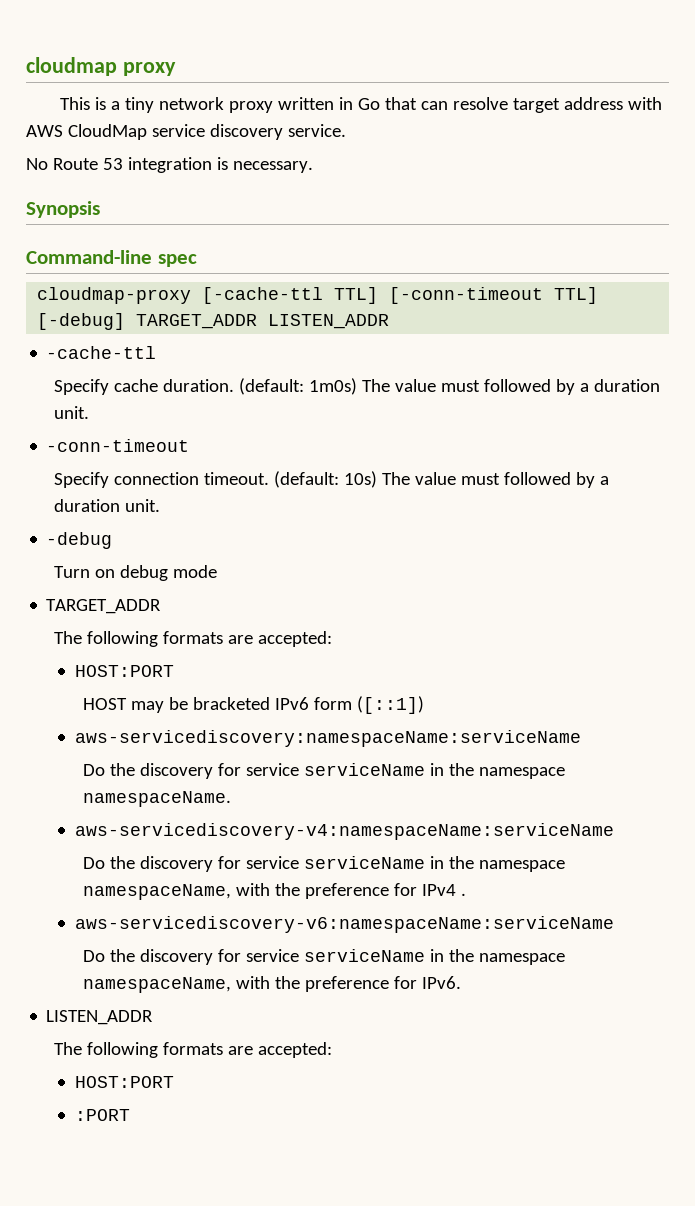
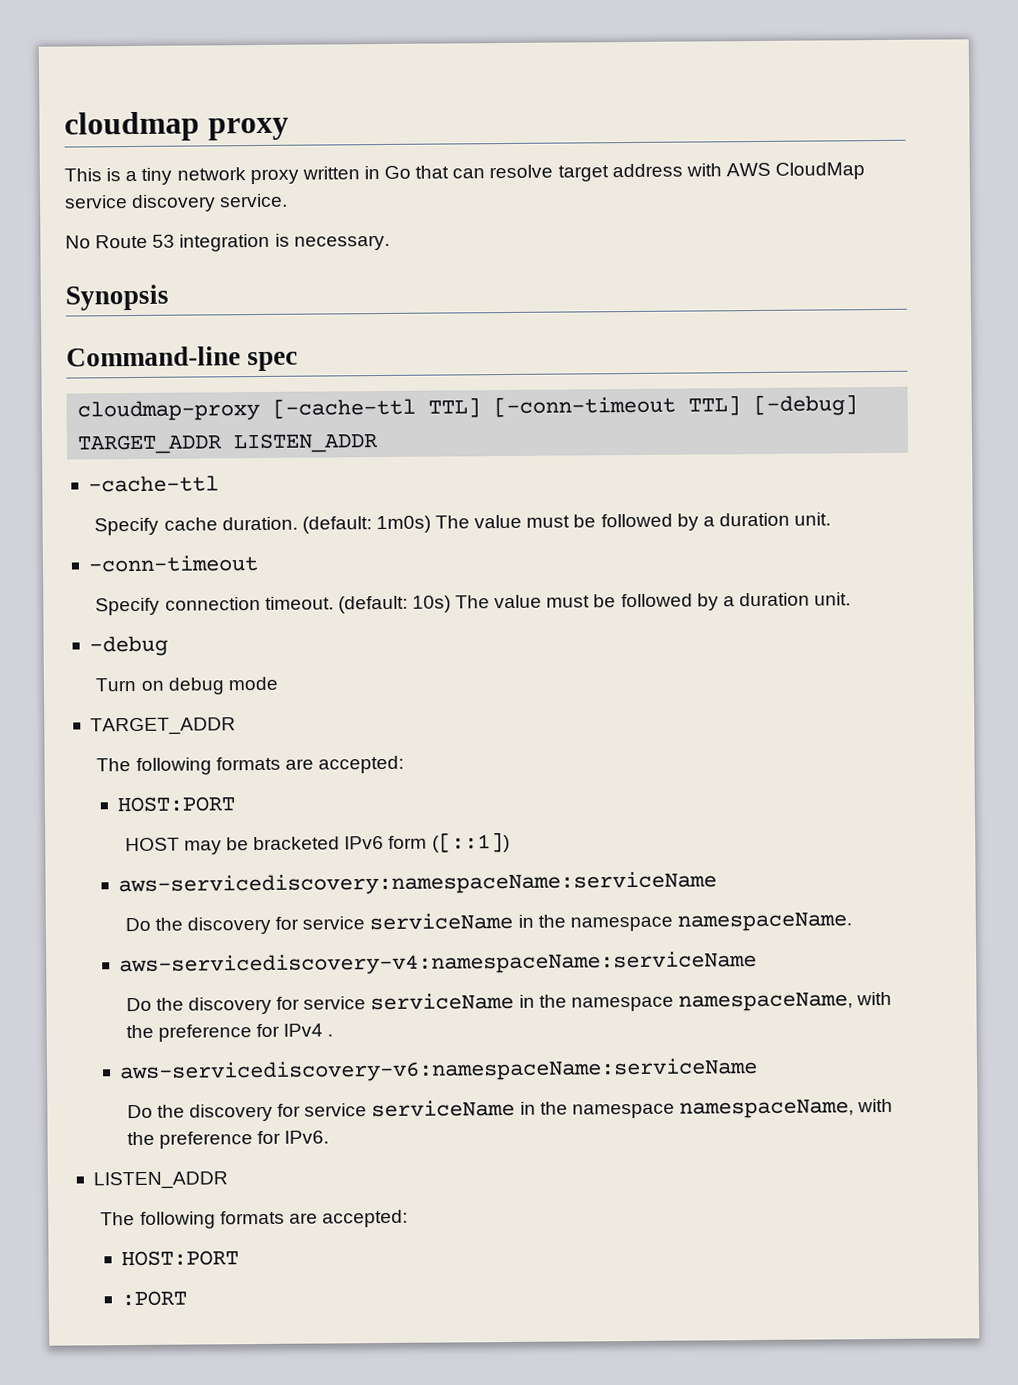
(481, 386) none -> [573,514,597,528] be
(501, 479) none -> [593,594,617,608] be

